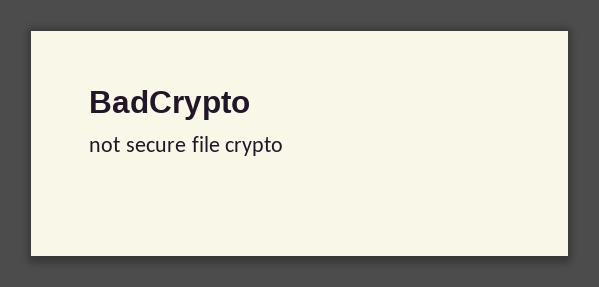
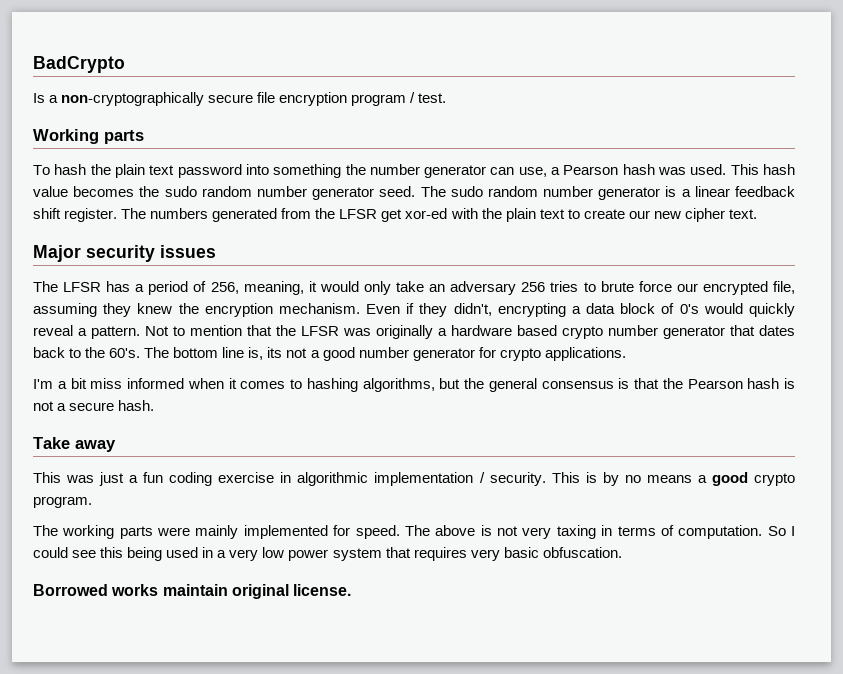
[89,136,284,156] not secure file crypto -> [33,92,447,106] [33,129,144,144] [33,164,795,178] [33,186,795,200] [33,208,757,222] [33,245,216,262] [33,281,795,295] [33,303,795,317] [33,325,795,339] [33,347,626,361] [33,378,795,392] [33,400,155,411] [33,437,116,452] [33,472,796,486] [33,496,92,508] [33,525,795,539] [33,547,622,561] [33,584,352,599] Is a non-cryptographically secure file encryption program / test. // Working parts // To hash the plain text password into something the number generator can use, a Pearson hash was used. This hash value becomes the sudo random number generator seed. The sudo random number generator is a linear feedback shift register. The numbers generated from the LFSR get xor-ed with the plain text to create our new cipher text. // Major security issues // The LFSR has a period of 256, meaning, it would only take an adversary 256 tries to brute force our encrypted file, assuming they knew the encryption mechanism. Even if they didn't, encrypting a data block of 0's would quickly reveal a pattern. Not to mention that the LFSR was originally a hardware based crypto number generator that dates back to the 60's. The bottom line is, its not a good number generator for crypto applications. // I'm a bit miss informed when it comes to hashing algorithms, but the general consensus is that the Pearson hash is not a secure hash. // Take away // This was just a fun coding exercise in algorithmic implementation / security. This is by no means a good crypto program. // The working parts were mainly implemented for speed. The above is not very taxing in terms of computation. So I could see this being used in a very low power system that requires very basic obfuscation. // Borrowed works maintain original license.

